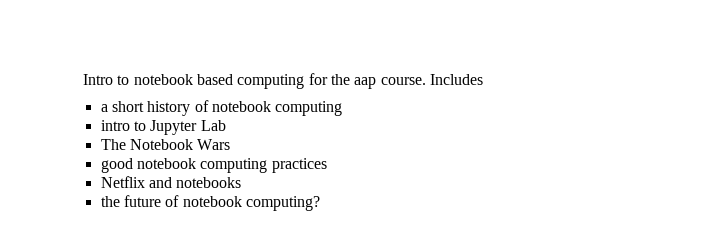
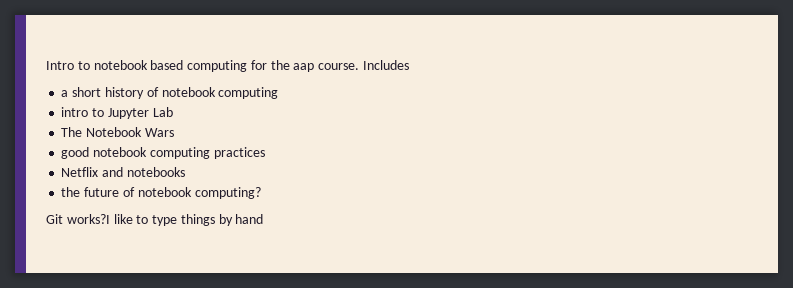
(320, 203) none -> [46,214,264,226] // Git works?I like to type things by hand

